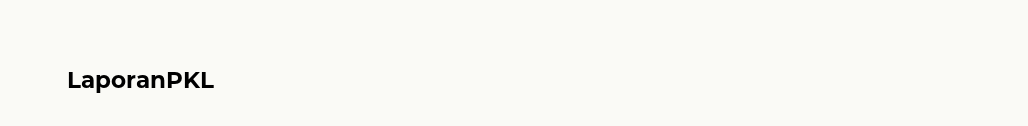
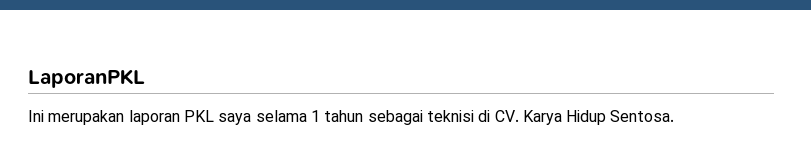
(214, 82) none -> [28,110,675,125] // Ini merupakan laporan PKL saya selama 1 tahun sebagai teknisi di CV. Karya Hidup Sentosa.

